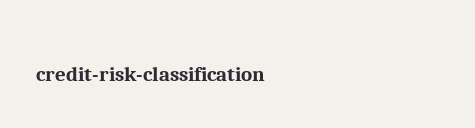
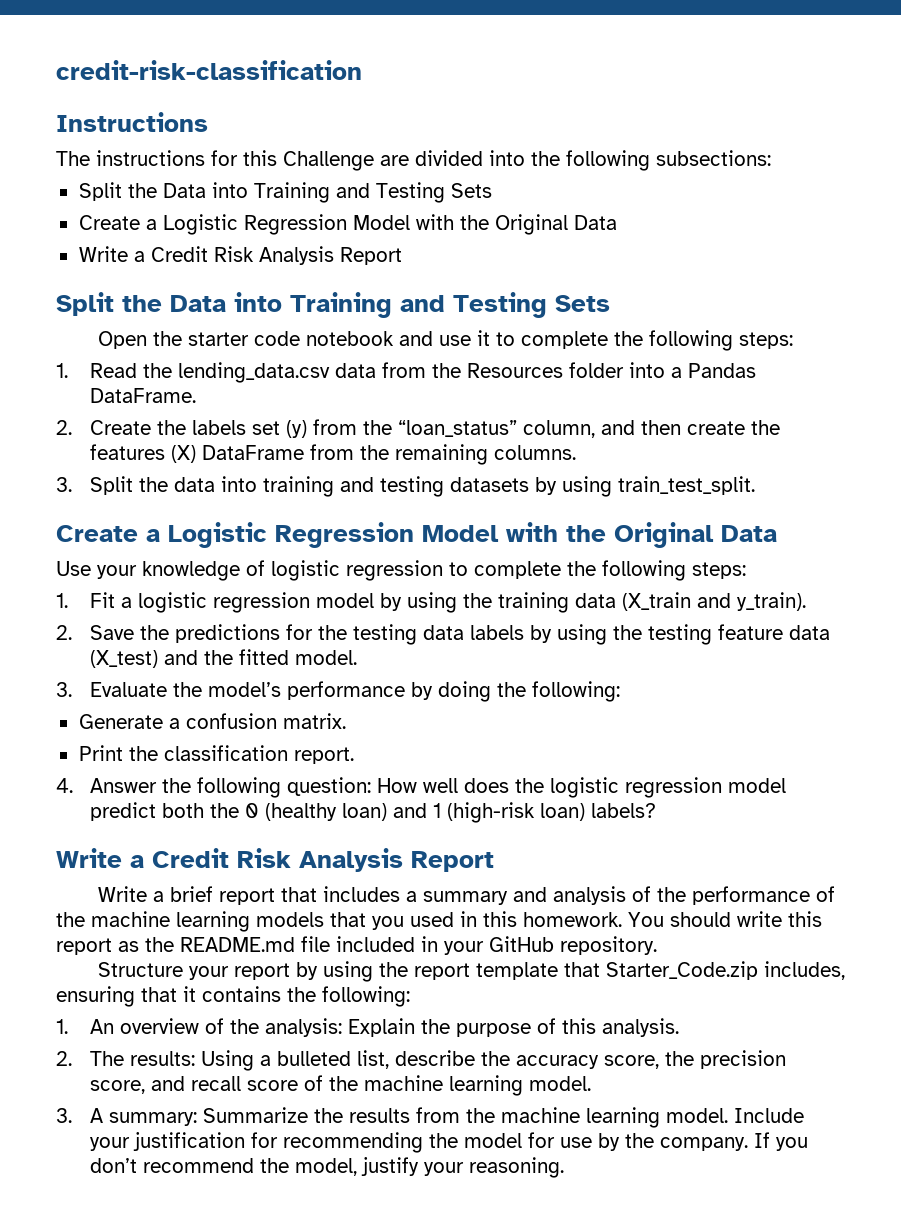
(265, 73) none -> [56,112,208,132] [56,150,771,171] [78,182,492,203] [78,214,617,235] [78,246,402,265] [56,292,610,318] [97,330,793,351] [56,362,756,383] [89,388,196,403] [56,419,780,438] [89,444,576,465] [56,476,755,497] [56,522,777,548] [56,560,746,581] [56,592,806,613] [56,624,830,645] [89,649,357,668] [56,681,620,702] [78,713,346,729] [78,745,354,764] [56,777,786,798] [89,802,656,823] [56,848,494,872] [97,886,835,905] [56,911,822,932] [56,936,657,955] [97,961,845,982] [56,986,410,1007] [56,1018,679,1037] [56,1050,786,1071] [89,1075,591,1096] [56,1107,804,1128] [89,1132,808,1153] [89,1157,564,1178] // Instructions // The instructions for this Challenge are divided into the following subsections: // Split the Data into Training and Testing Sets // Create a Logistic Regression Model with the Original Data // Write a Credit Risk Analysis Report // Split the Data into Training and Testing Sets // Open the starter code notebook and use it to complete the following steps: // 1. Read the lending_data.csv data from the Resources folder into a Pandas DataFrame. // 2. Create the labels set (y) from the “loan_status” column, and then create the features (X) DataFrame from the remaining columns. // 3. Split the data into training and testing datasets by using train_test_split. // Create a Logistic Regression Model with the Original Data // Use your knowledge of logistic regression to complete the following steps: // 1. Fit a logistic regression model by using the training data (X_train and y_train). // 2. Save the predictions for the testing data labels by using the testing feature data (X_test) and the fitted model. // 3. Evaluate the model’s performance by doing the following: // Generate a confusion matrix. // Print the classification report. // 4. Answer the following question: How well does the logistic regression model predict both the 0 (healthy loan) and 1 (high-risk loan) labels? // Write a Credit Risk Analysis Report // Write a brief report that includes a summary and analysis of the performance of the machine learning models that you used in this homework. You should write this report as the README.md file included in your GitHub repository. // Structure your report by using the report template that Starter_Code.zip includes, ensuring that it contains the following: // 1. An overview of the analysis: Explain the purpose of this analysis. // 2. The results: Using a bulleted list, describe the accuracy score, the precision score, and recall score of the machine learning model. // 3. A summary: Summarize the results from the machine learning model. Include your justification for recommending the model for use by the company. If you don’t recommend the model, justify your reasoning.

